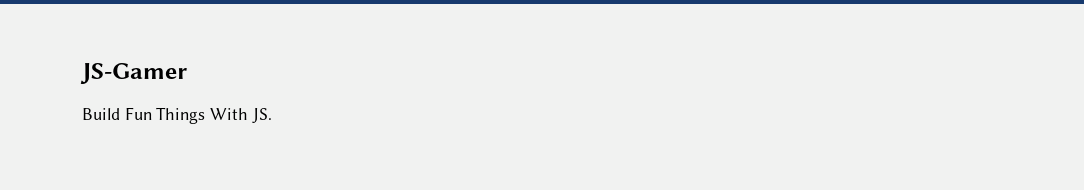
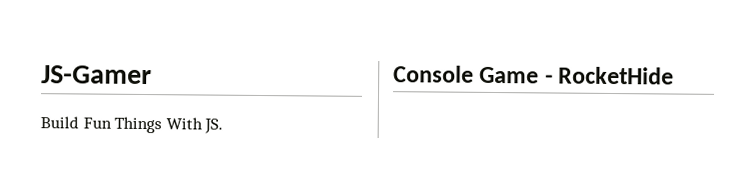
(272, 115) none -> [393,65,675,85] // Console Game - RocketHide

